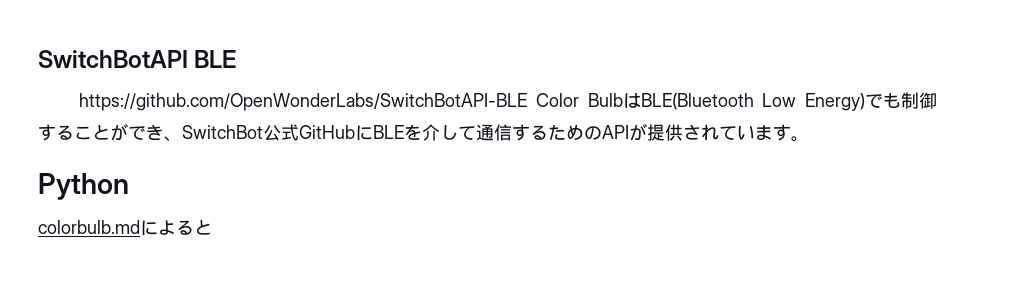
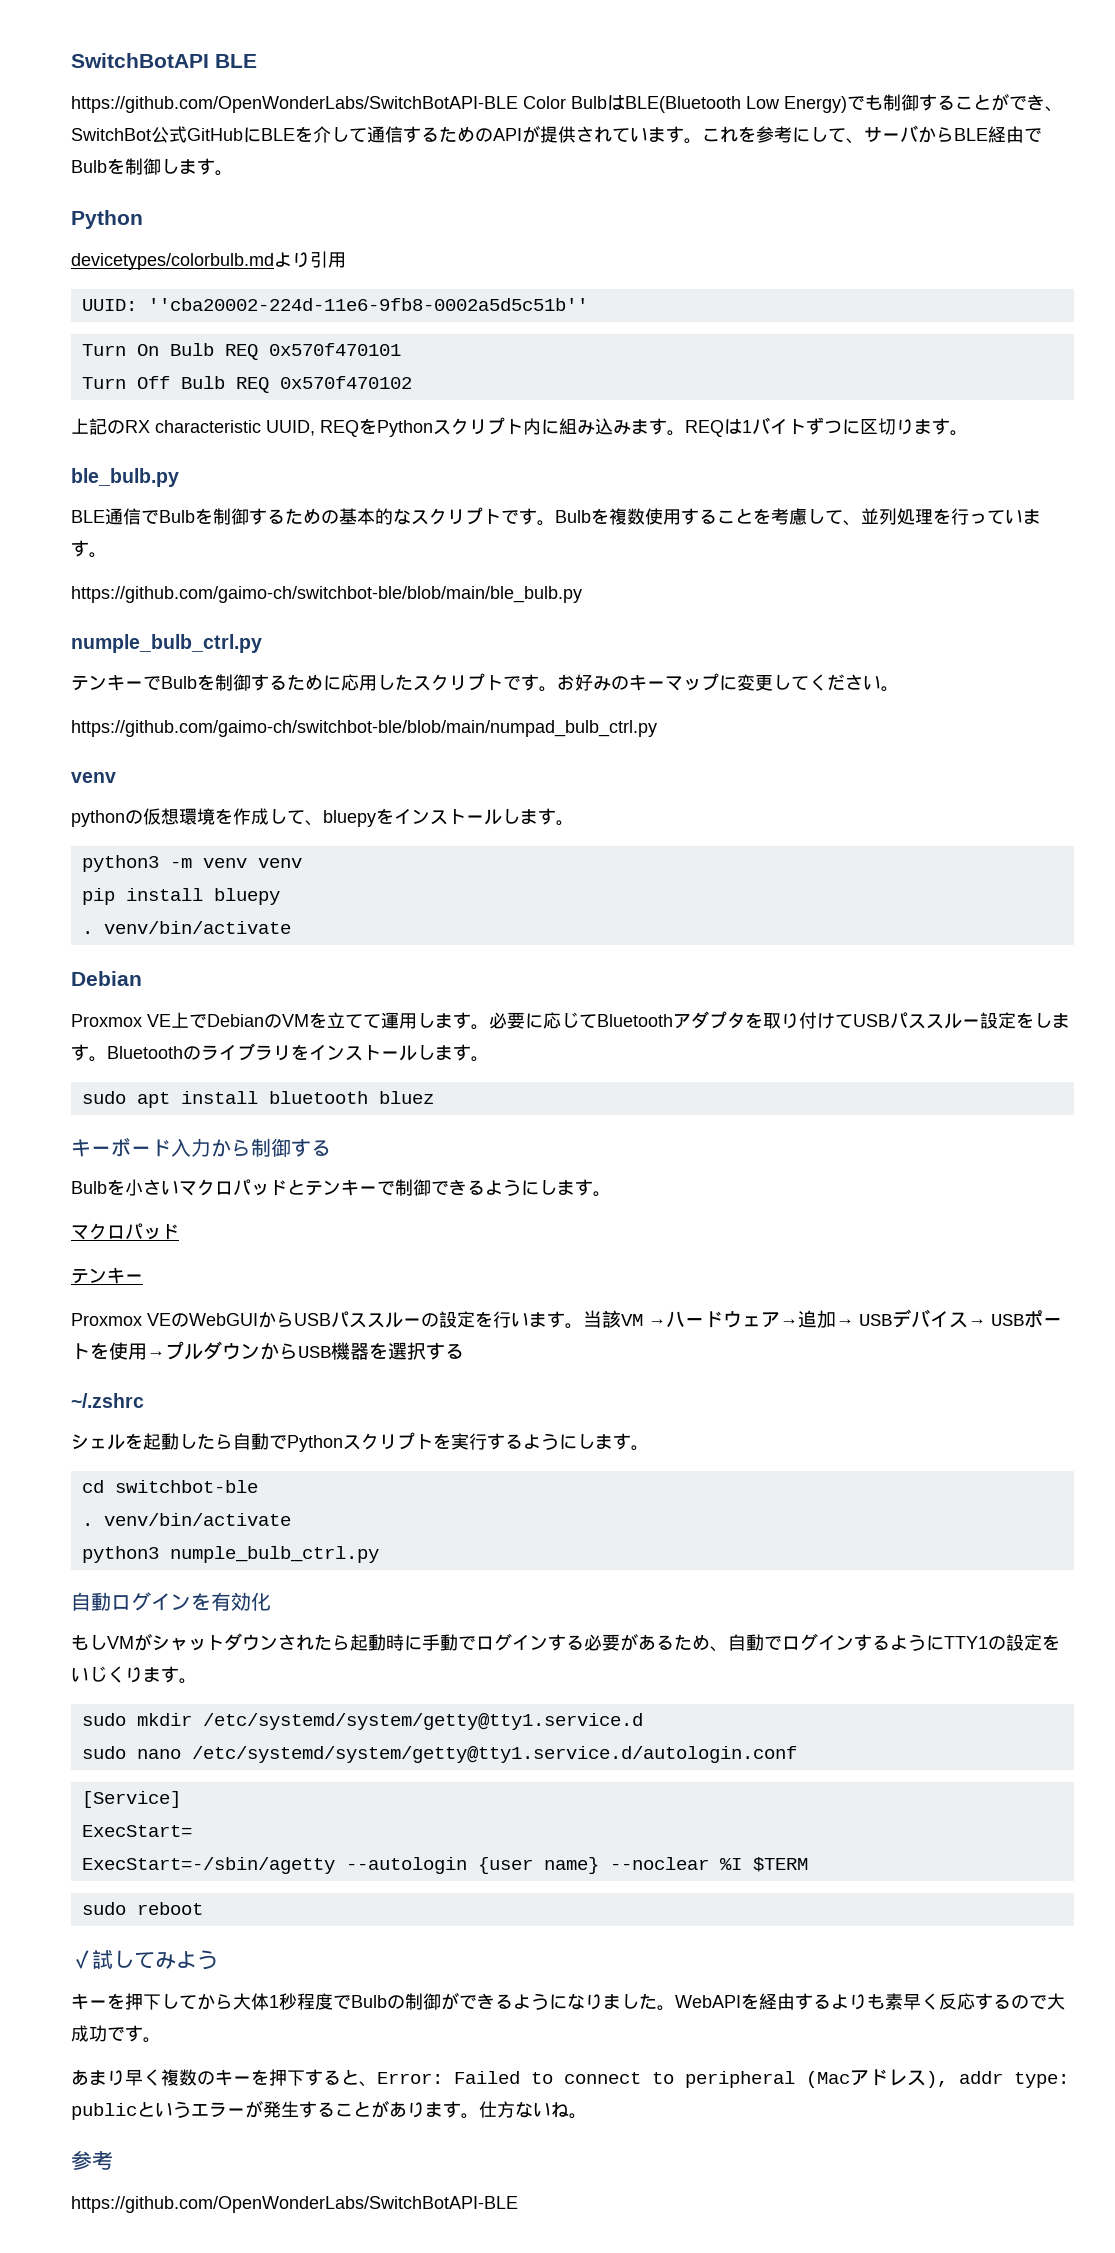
[38,173,129,200] [38,219,212,236] // Python // colorbulb.mdによると -> [702,125,1042,144] [71,158,233,176] [71,210,143,229] [71,251,346,270] [81,298,588,311] [81,343,401,360] [81,376,412,393] [71,417,968,437] [71,468,179,487] [71,507,1041,526] [71,540,107,558] [71,586,582,603] [71,634,262,653] [71,673,899,692] [71,720,657,737] [71,772,116,783] [71,808,574,827] [81,855,302,872] [81,888,280,905] [81,921,291,934] [71,971,142,986] [71,1011,1070,1030] [71,1043,489,1062] [81,1091,434,1108] [71,1137,331,1157] [71,1179,611,1197] [71,1223,179,1240] [71,1267,143,1284] [71,1309,1062,1329] [71,1341,464,1360] [71,1393,144,1408] [71,1432,649,1452] [81,1480,258,1493] [81,1513,291,1526] [81,1546,379,1563] [71,1592,271,1611] [71,1633,1060,1652] [71,1666,197,1684] [81,1713,643,1730] [81,1746,797,1763] [81,1791,181,1808] [81,1825,192,1837] [81,1857,808,1874] [81,1902,203,1915] [71,1950,218,1970] [71,1992,1065,2011] [71,2025,161,2043] [71,2069,1069,2088] [71,2100,587,2120] [71,2150,113,2170] [71,2196,518,2213] これを参考にして、サーバからBLE経由でBulbを制御します。 // Python // devicetypes/colorbulb.mdより引用 // UUID: ''cba20002-224d-11e6-9fb8-0002a5d5c51b'' // Turn On Bulb REQ 0x570f470101 // Turn Off Bulb REQ 0x570f470102 // 上記のRX characteristic UUID, REQをPythonスクリプト内に組み込みます。REQは1バイトずつに区切ります。 // ble_bulb.py // BLE通信でBulbを制御するための基本的なスクリプトです。Bulbを複数使用することを考慮して、並列処理を行っています。 // https://github.com/gaimo-ch/switchbot-ble/blob/main/ble_bulb.py // numple_bulb_ctrl.py // テンキーでBulbを制御するために応用したスクリプトです。お好みのキーマップに変更してください。 // https://github.com/gaimo-ch/switchbot-ble/blob/main/numpad_bulb_ctrl.py // venv // pythonの仮想環境を作成して、bluepyをインストールします。 // python3 -m venv venv // pip install bluepy // . venv/bin/activate // Debian // Proxmox VE上でDebianのVMを立てて運用します。必要に応じてBluetoothアダプタを取り付けてUSBパススルー設定をします。Bluetoothのライブラリをインストールします。 // sudo apt install bluetooth bluez // キーボード入力から制御する // Bulbを小さいマクロパッドとテンキーで制御できるようにします。 // マクロパッド // テンキー // Proxmox VEのWebGUIからUSBパススルーの設定を行います。当該VM →ハードウェア→追加→ USBデバイス→ USBポートを使用→プルダウンからUSB機器を選択する // ~/.zshrc // シェルを起動したら自動でPythonスクリプトを実行するようにします。 // cd switchbot-ble // . venv/bin/activate // python3 numple_bulb_ctrl.py // 自動ログインを有効化 // もしVMがシャットダウンされたら起動時に手動でログインする必要があるため、自動でログインするようにTTY1の設定をいじくります。 // sudo mkdir /etc/systemd/system/getty@tty1.service.d // sudo nano /etc/systemd/system/getty@tty1.service.d/autologin.conf // [Service] // ExecStart= // ExecStart=-/sbin/agetty --autologin {user name} --noclear %I $TERM // sudo reboot // ✓試してみよう // キーを押下してから大体1秒程度でBulbの制御ができるようになりました。WebAPIを経由するよりも素早く反応するので大成功です。 // あまり早く複数のキーを押下すると、Error: Failed to connect to peripheral (Macアドレス), addr type: publicというエラーが発生することがあります。仕方ないね。 // 参考 // https://github.com/OpenWonderLabs/SwitchBotAPI-BLE

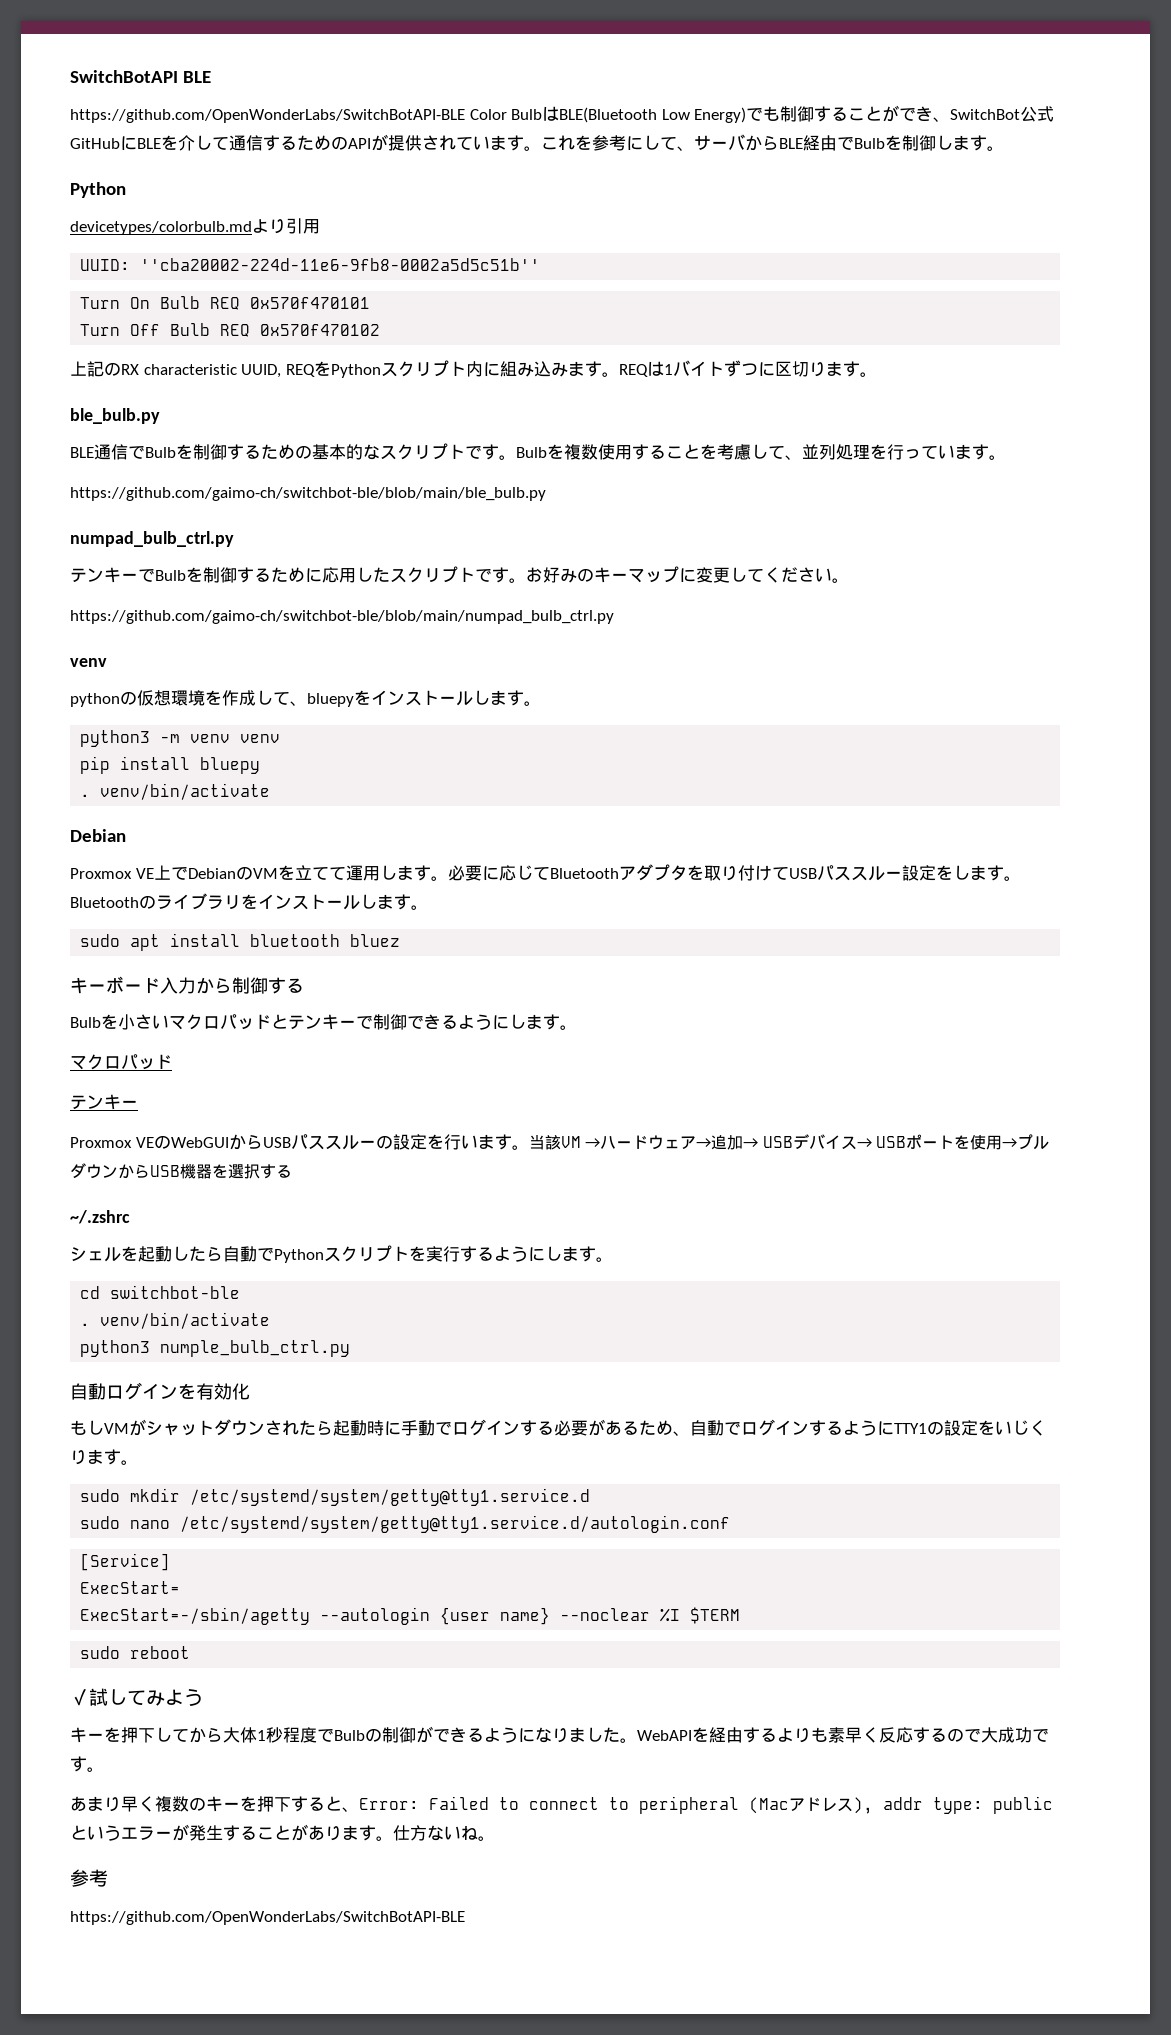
[71,634,262,653] numple_bulb_ctrl.py -> [70,531,234,547] numpad_bulb_ctrl.py

